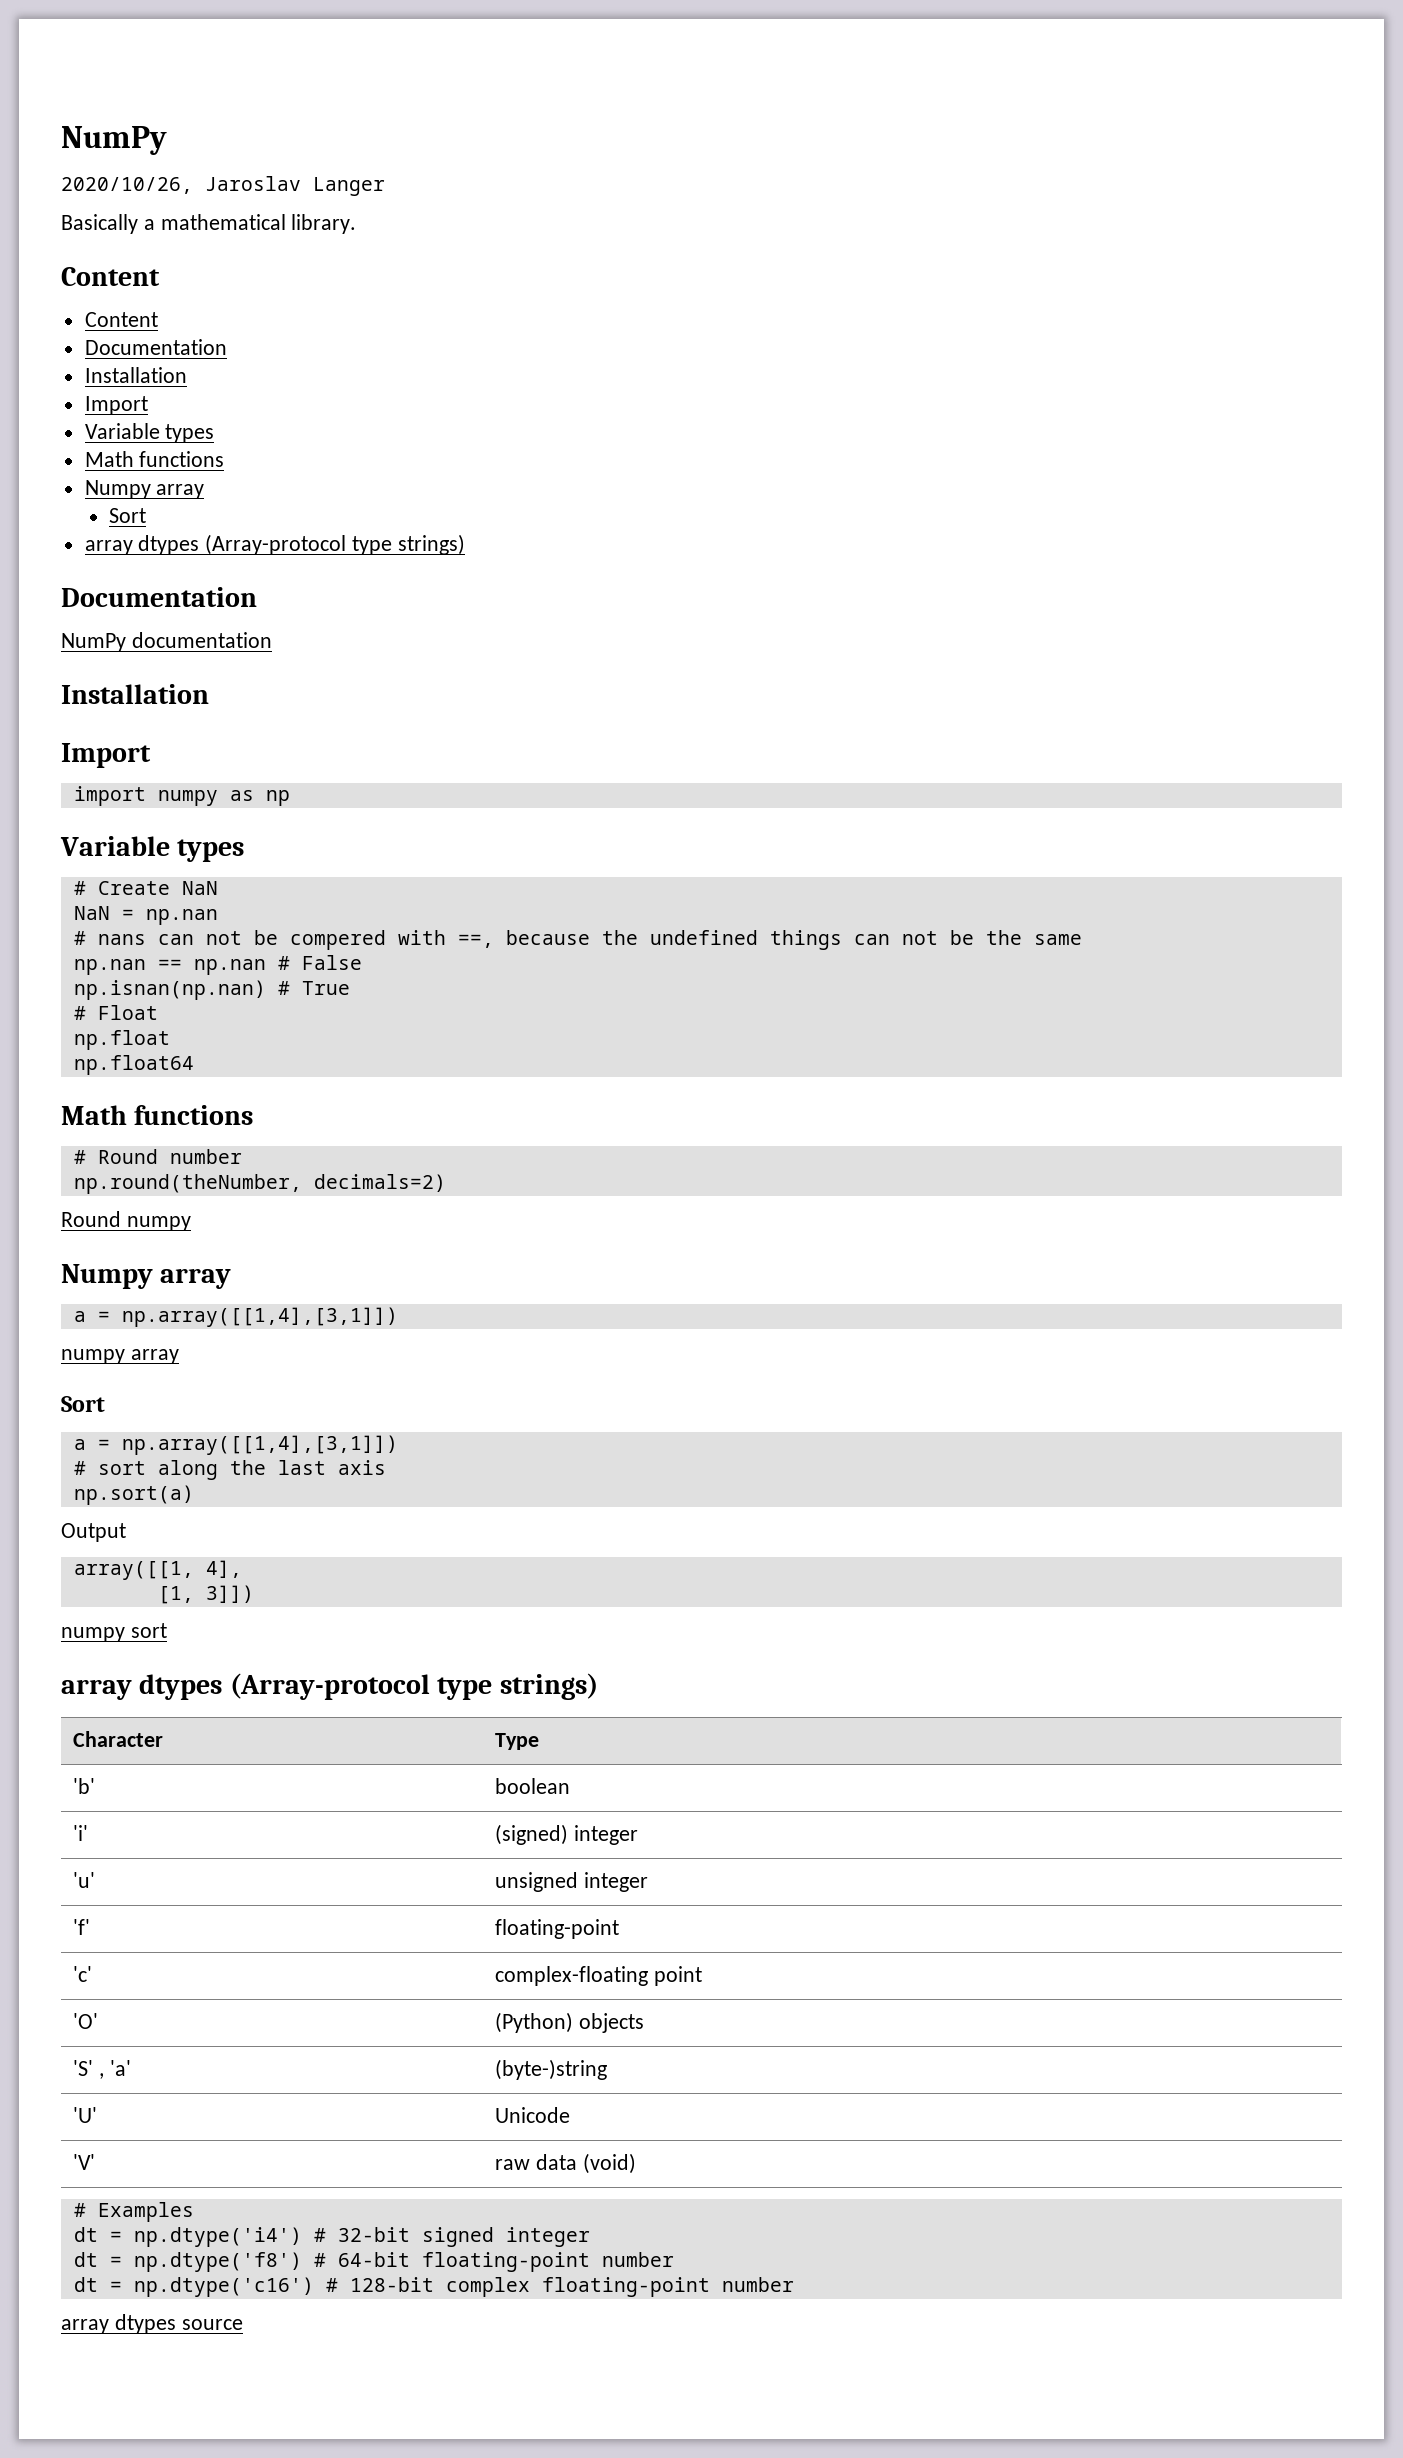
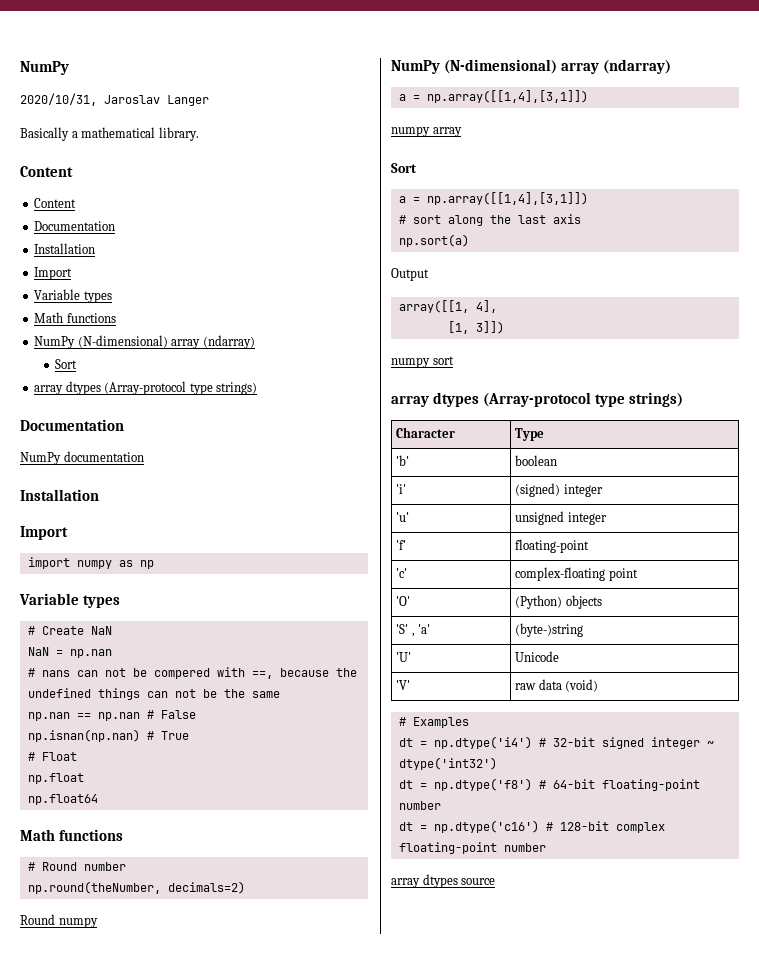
[61,177,193,194] 2020/10/26, -> [20,93,97,106] 2020/10/31,
[84,480,205,499] Numpy array -> [34,335,255,349] NumPy (N-dimensional) array (ndarray)
[61,1264,232,1289] Numpy array -> [391,59,671,74] NumPy (N-dimensional) array (ndarray)
(590, 2237) none -> [706,741,714,747] [398,757,497,770] ~ dtype('int32')

